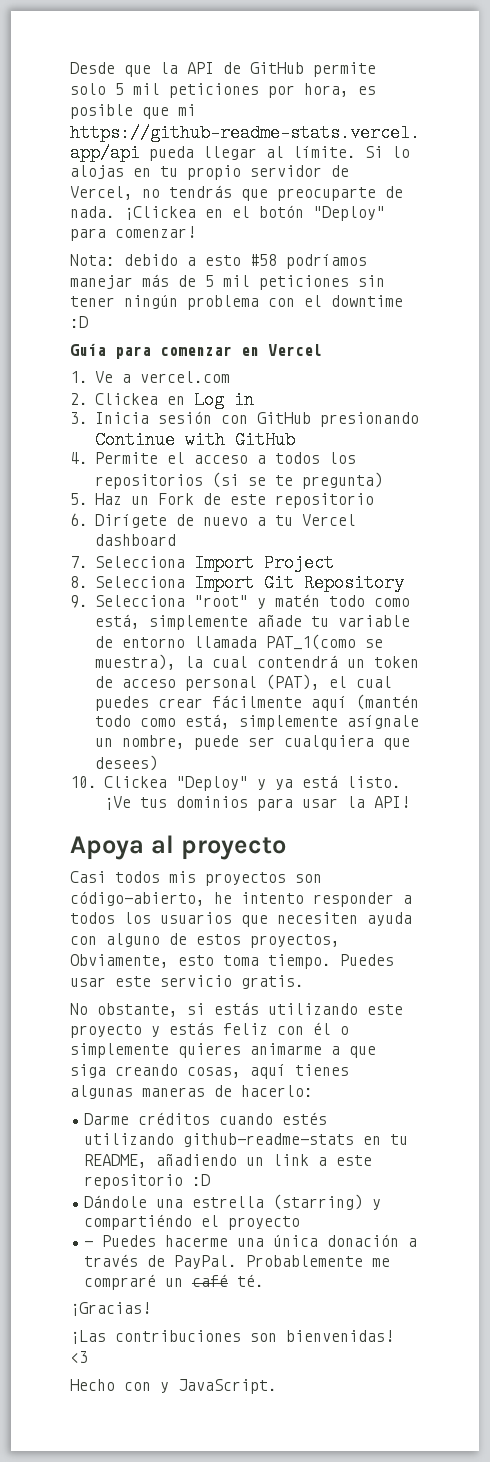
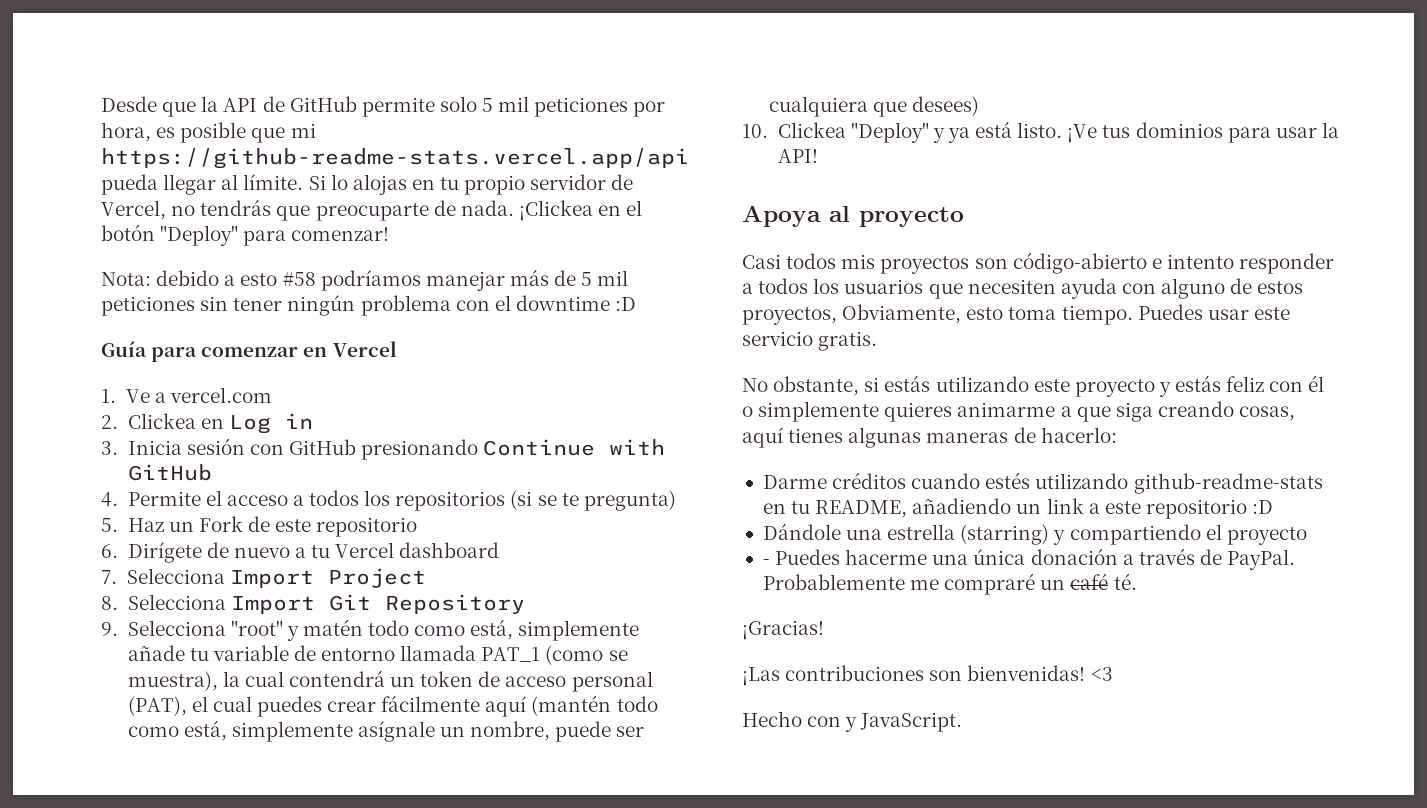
[265,634,356,650] PAT_1(como -> [481,645,604,665] PAT_1 (como
[70,891,232,906] código-abierto, he -> [1012,252,1162,274] código-abierto e
[84,1214,193,1230] compartiéndo -> [1069,524,1201,545] compartiendo

